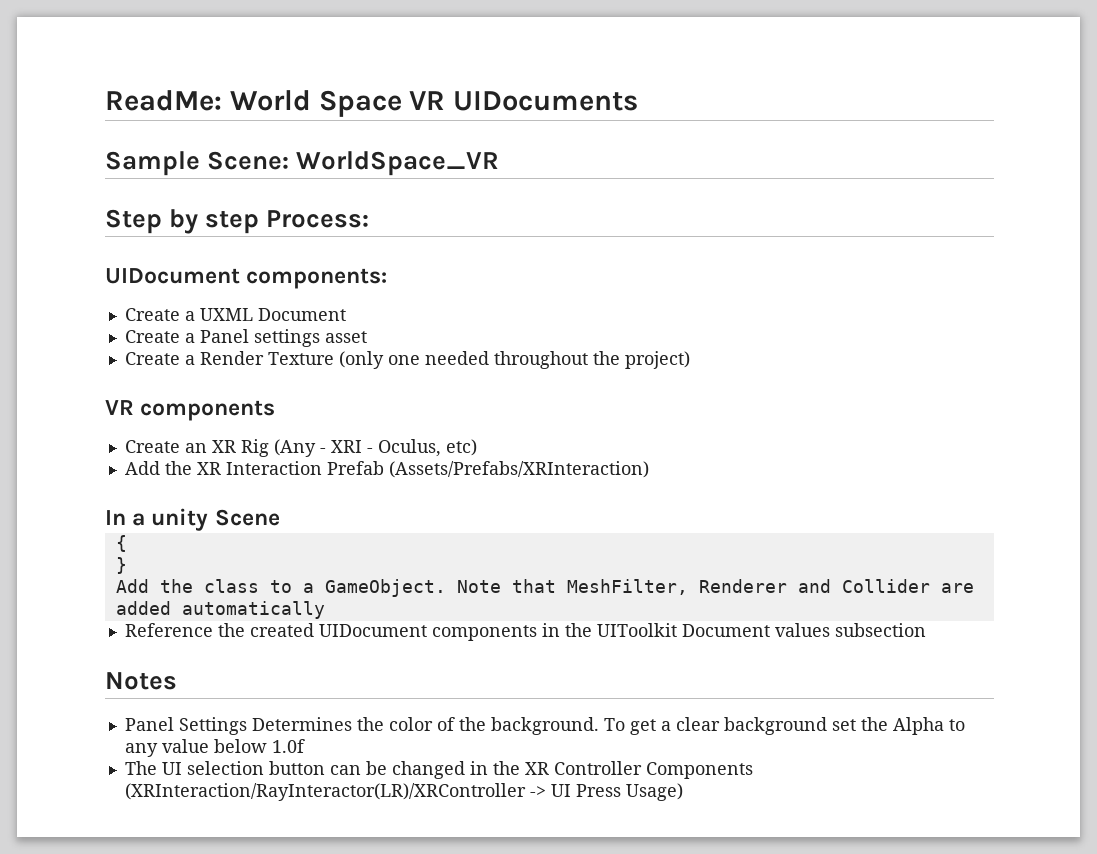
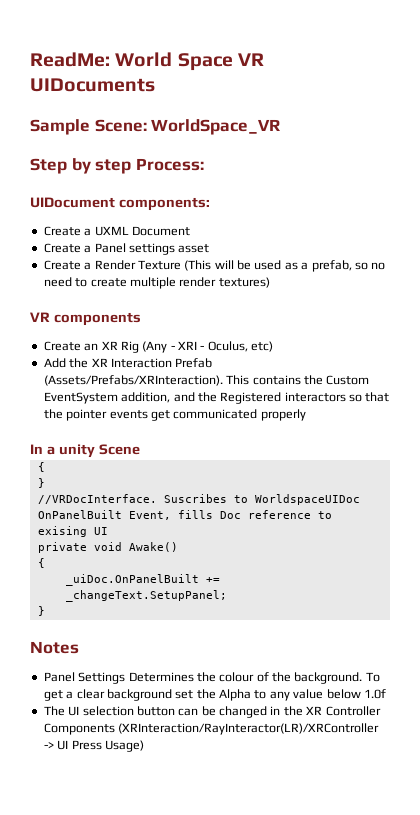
[338,351,690,369] (only one needed throughout the project) -> [184,260,386,272] [43,277,270,289] (This will be used as a prefab, so no need to create multiple render textures)
[388,461,649,478] (Assets/Prefabs/XRInteraction) -> [43,375,370,386] [43,392,390,404] [43,409,306,421] (Assets/Prefabs/XRInteraction). This contains the Custom EventSystem addition, and the Registered interactors so that the pointer events get communicated properly
[115,579,974,597] [115,601,325,619] [124,623,926,641] Add the class to a GameObject. Note that MeshFilter, Renderer and Collider are added automatically // Reference the created UIDocument components in the UIToolkit Document values subsection -> [37,494,360,505] [37,510,332,520] [37,526,108,537] [37,542,178,553] [37,558,45,568] [65,574,220,586] [65,590,227,602] [37,606,45,616] //VRDocInterface. Suscribes to WorldspaceUIDoc OnPanelBuilt Event, fills Doc reference to exising UI // private void Awake() // { // _uiDoc.OnPanelBuilt += _changeText.SetupPanel; // }
[388,717,433,731] color -> [219,672,255,682] colour

